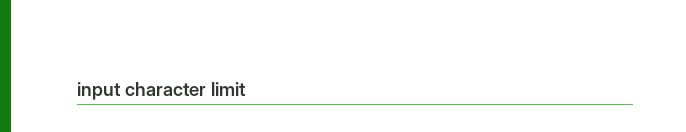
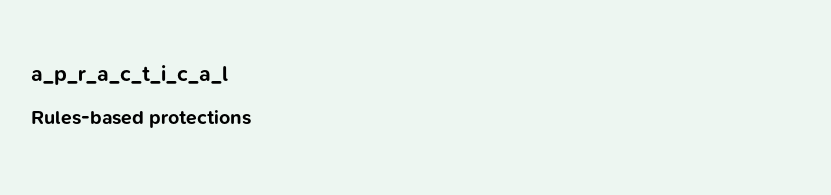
[77,82,246,100] input character limit -> [31,65,228,85] [31,110,252,128] a_p_r_a_c_t_i_c_a_l // Rules-based protections

